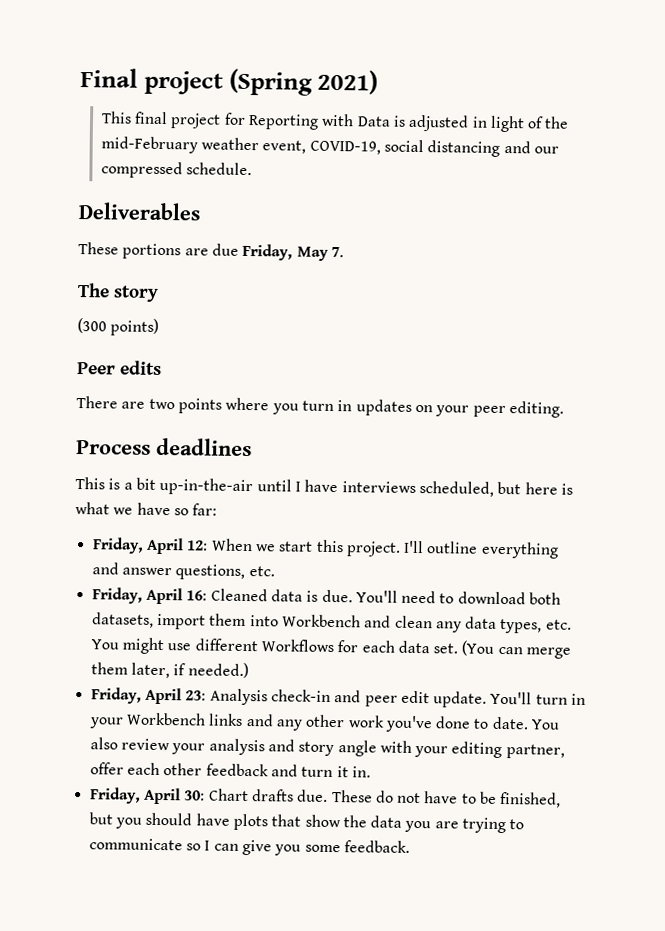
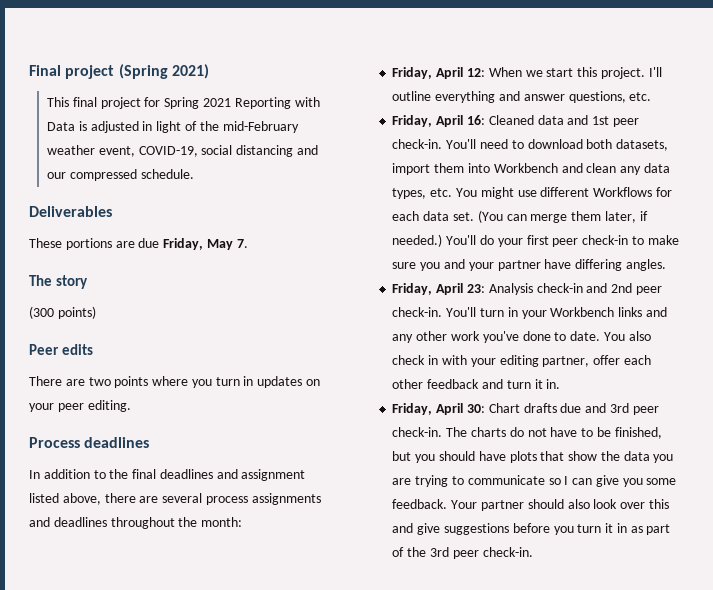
(246, 118) none -> [164,97,231,109] Spring 2021
[75,476,573,497] [75,501,218,516] This is a bit up-in-the-air until I have interviews scheduled, but here is what we have so far: -> [29,469,306,481] [29,493,321,505] [29,517,243,529] In addition to the final deadlines and assignment listed above, there are several process assignments and deadlines throughout the month:
[306,589,353,603] is due. -> [567,115,639,127] [392,139,443,149] and 1st peer check-in.
(249, 670) none -> [446,235,679,247] [392,259,666,271] You'll do your first peer check-in to make sure you and your partner have differing angles.
[364,690,488,708] peer edit update. -> [611,283,662,295] [392,307,443,317] 2nd peer check-in.
[120,738,377,757] review your analysis and story angle -> [392,355,439,365] check in
[297,789,373,803] due. These -> [560,403,659,415] [392,427,506,437] due and 3rd peer check-in. The charts
(410, 846) none -> [451,499,669,511] [392,523,671,535] [392,547,533,559] Your partner should also look over this and give suggestions before you turn it in as part of the 3rd peer check-in.

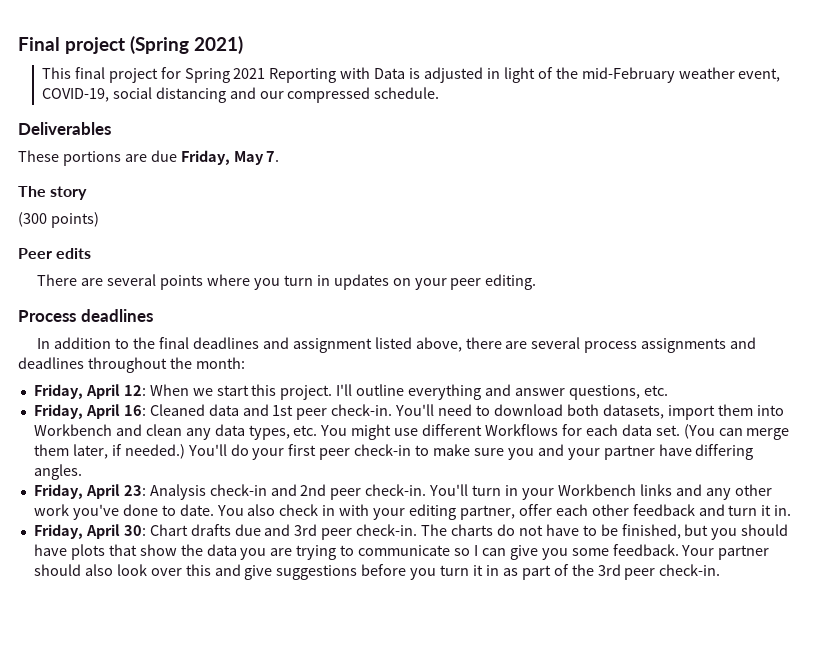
[88,377,111,386] two -> [107,274,157,286] several

